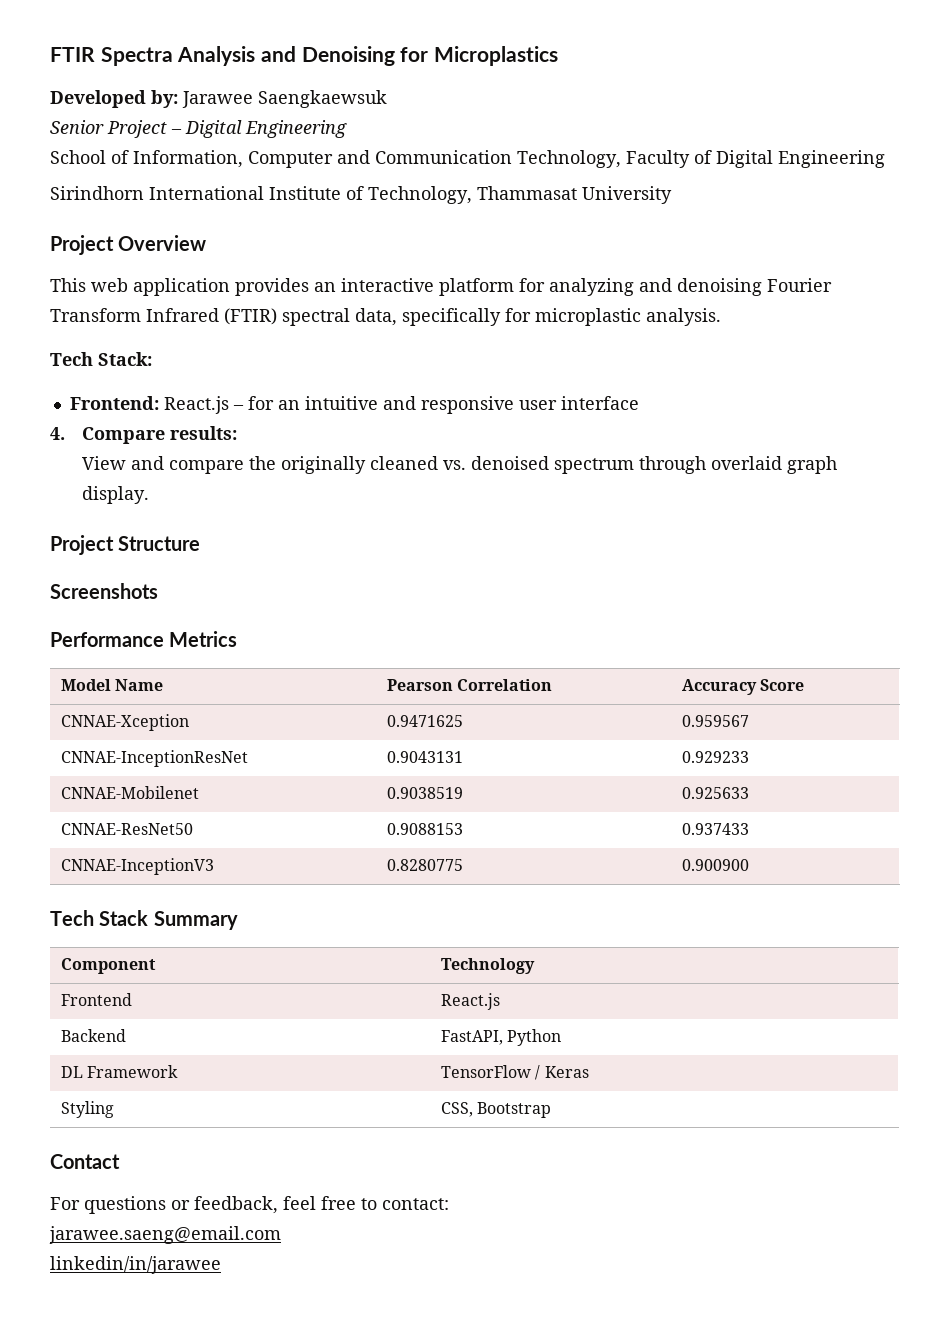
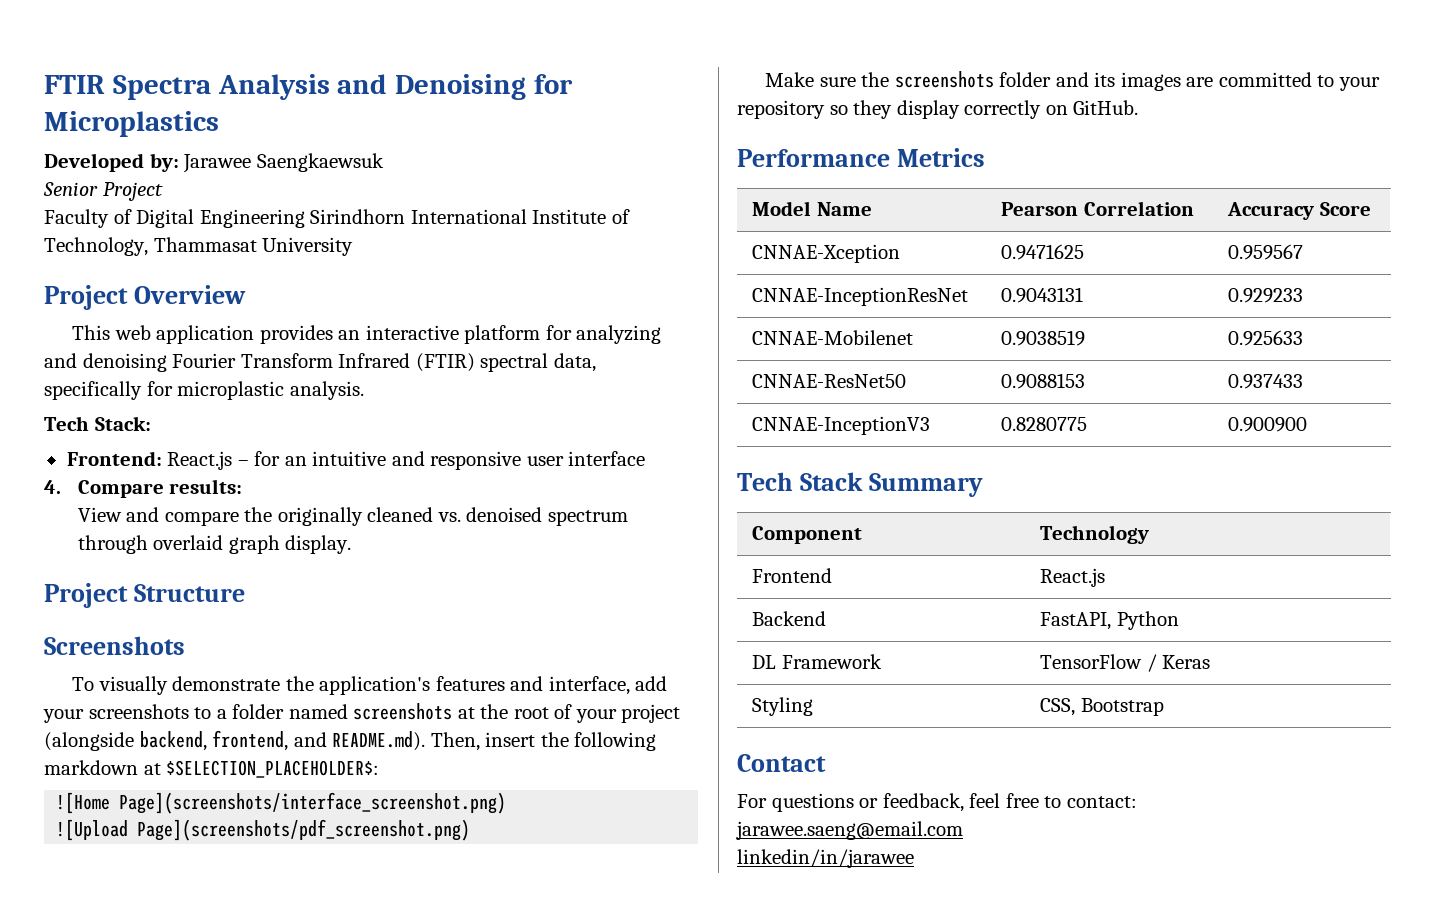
[171,120,347,138] [50,150,621,168] – Digital Engineering // School of Information, Computer and Communication Technology, -> (163, 191) //
(885, 159) // -> (305, 218) none
(158, 591) none -> [71,676,668,695] [43,703,681,723] [44,730,657,751] [44,760,380,778] [56,792,507,814] [56,819,471,841] [764,71,1380,91] [737,100,1139,119] // To visually demonstrate the application's features and interface, add your screenshots to a folder named screenshots at the root of your project (alongside backend, frontend, and README.md). Then, insert the following markdown at $SELECTION_PLACEHOLDER$: // ![Home Page](screenshots/interface_screenshot.png) // ![Upload Page](screenshots/pdf_screenshot.png) // Make sure the screenshots folder and its images are committed to your repository so they display correctly on GitHub.

